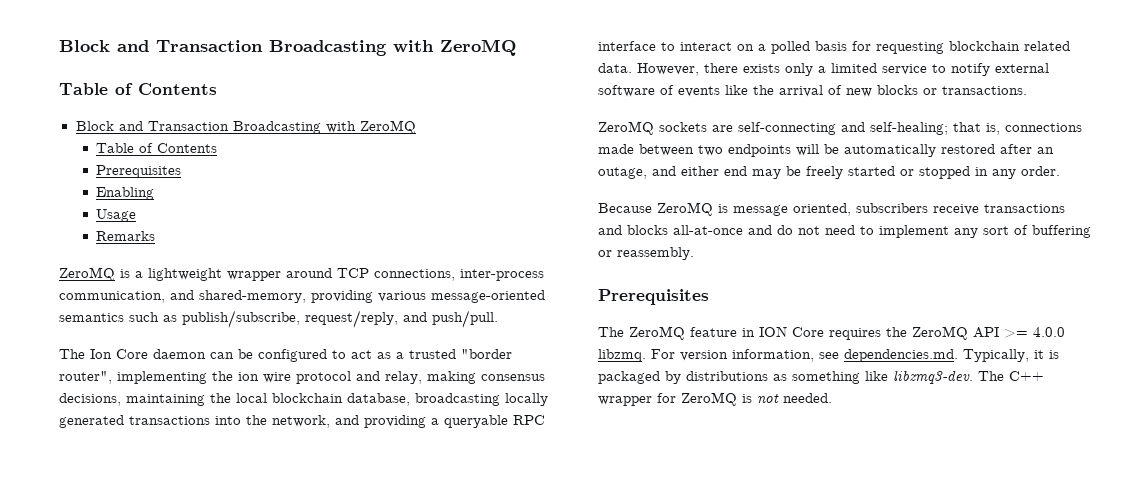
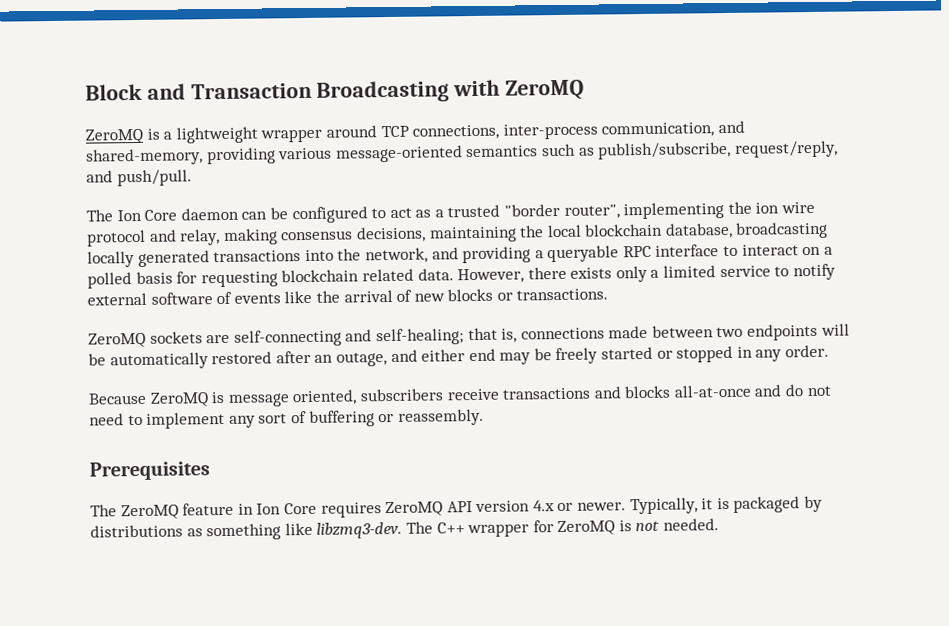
[59,39,517,56] [59,83,217,95] [75,120,416,134] [96,143,218,153] [96,165,182,178] [96,187,155,200] [96,209,137,222] [96,231,156,241] Block and Transaction Broadcasting with ZeroMQ // Table of Contents // Block and Transaction Broadcasting with ZeroMQ // Table of Contents // Prerequisites // Enabling // Usage // Remarks -> [85,79,585,103] Block and Transaction Broadcasting with ZeroMQ
[759,326,787,337] ION -> [256,503,282,515] Ion
[886,327,907,337] the -> (382, 510) none
[1004,327,1065,338] [598,349,958,362] >= 4.0.0 libzmq. For version information, see dependencies.md. -> [475,500,627,513] version 4.x or newer.

